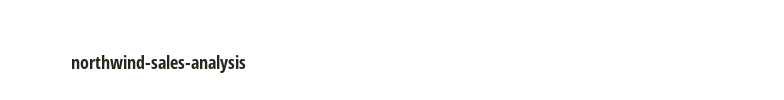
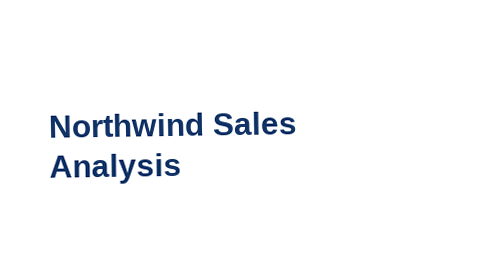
[71,55,246,73] northwind-sales-analysis -> [48,111,298,138] [49,152,182,185] Northwind Sales Analysis

